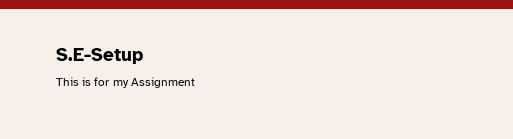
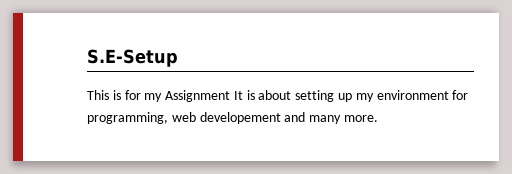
(195, 82) none -> [233,90,469,102] [87,112,378,124] It is about setting up my environment for programming, web developement and many more.

